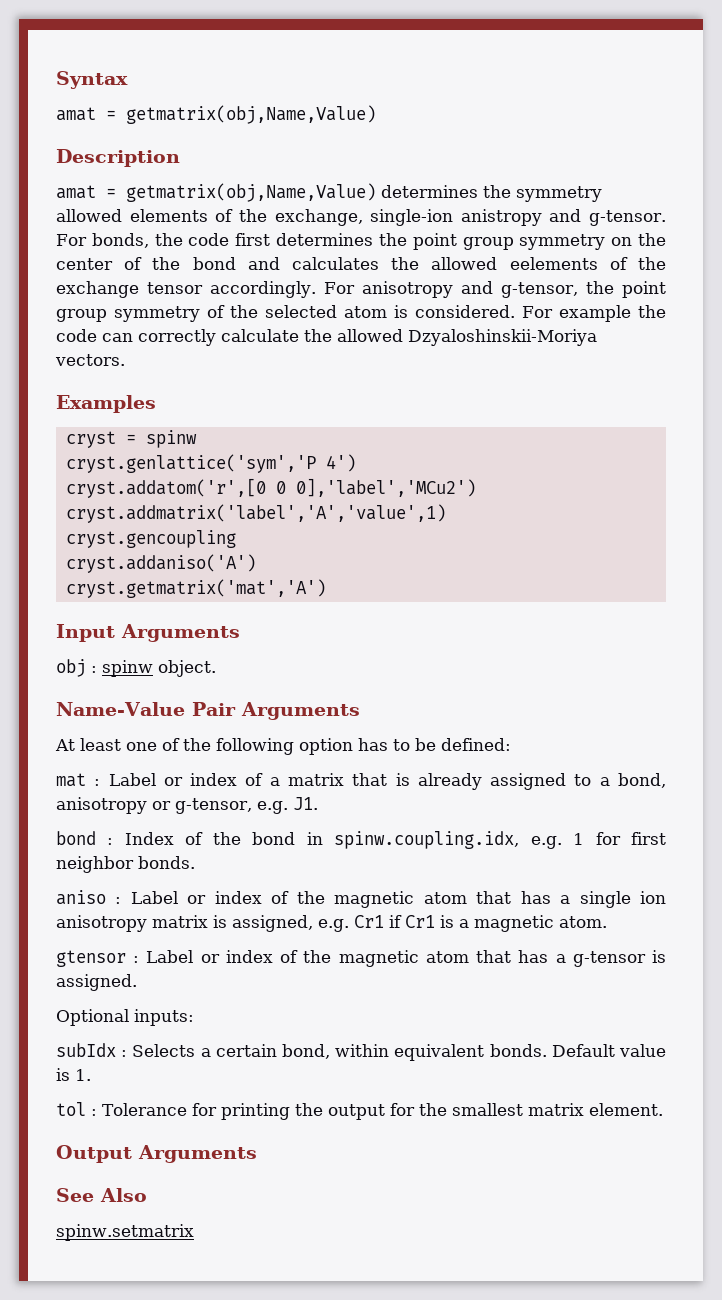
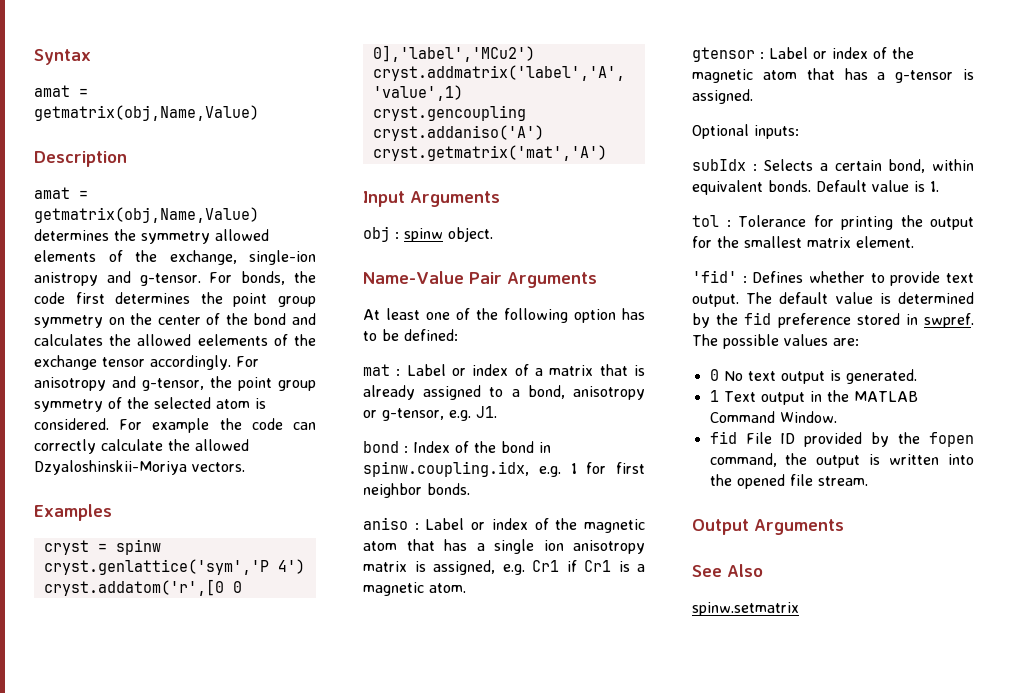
(663, 1109) none -> [692,270,974,286] [692,292,974,307] [692,312,974,328] [692,334,859,349] [709,369,917,384] [709,390,918,405] [709,411,837,423] [709,431,974,447] [709,453,974,468] [709,474,868,489] // 'fid' : Defines whether to provide text output. The default value is determined by the fid preference stored in swpref. The possible values are: // 0 No text output is generated. // 1 Text output in the MATLAB Command Window. // fid File ID provided by the fopen command, the output is written into the opened file stream.

